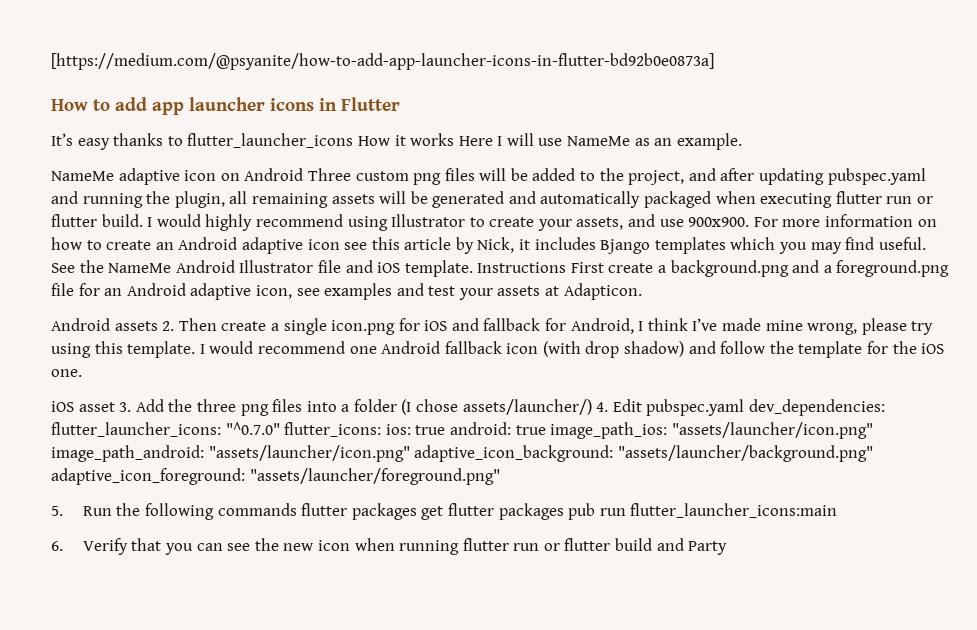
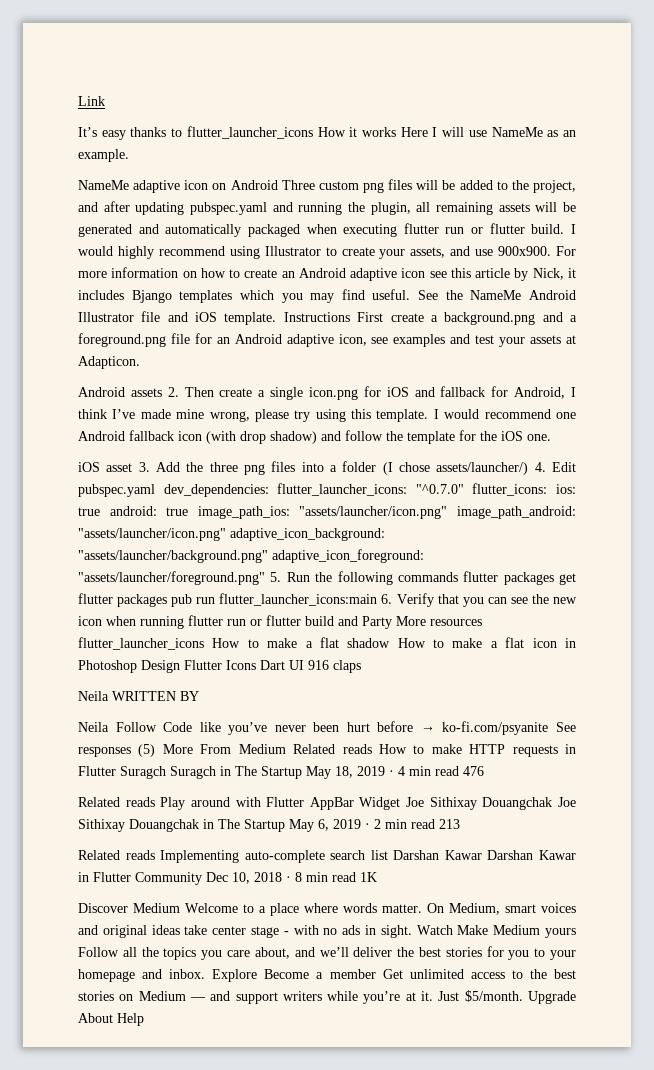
[51,53,714,70] [51,97,400,115] [https://medium.com/@psyanite/how-to-add-app-launcher-icons-in-flutter-bd92b0e0873a] // How to add app launcher icons in Flutter -> [78,96,105,106] Link
(500, 476) // -> (265, 578) none
(838, 510) // -> (378, 599) none
(728, 548) none -> [396,616,482,626] [78,637,576,650] [78,660,361,673] [78,691,199,701] [78,721,576,735] [78,744,577,757] [78,766,484,779] [78,797,576,810] [78,819,460,832] [78,850,576,863] [78,872,377,885] [78,903,576,916] [78,925,577,938] [78,946,576,960] [78,969,576,982] [78,990,577,1004] [78,1013,144,1026] More resources flutter_launcher_icons How to make a flat shadow How to make a flat icon in Photoshop Design Flutter Icons Dart UI 916 claps // Neila WRITTEN BY // Neila Follow Code like you’ve never been hurt before → ko-fi.com/psyanite See responses (5) More From Medium Related reads How to make HTTP requests in Flutter Suragch Suragch in The Startup May 18, 2019 · 4 min read 476 // Related reads Play around with Flutter AppBar Widget Joe Sithixay Douangchak Joe Sithixay Douangchak in The Startup May 6, 2019 · 2 min read 213 // Related reads Implementing auto-complete search list Darshan Kawar Darshan Kawar in Flutter Community Dec 10, 2018 · 8 min read 1K // Discover Medium Welcome to a place where words matter. On Medium, smart voices and original ideas take center stage - with no ads in sight. Watch Make Medium yours Follow all the topics you care about, and we’ll deliver the best stories for you to your homepage and inbox. Explore Become a member Get unlimited access to the best stories on Medium — and support writers while you’re at it. Just $5/month. Upgrade About Help

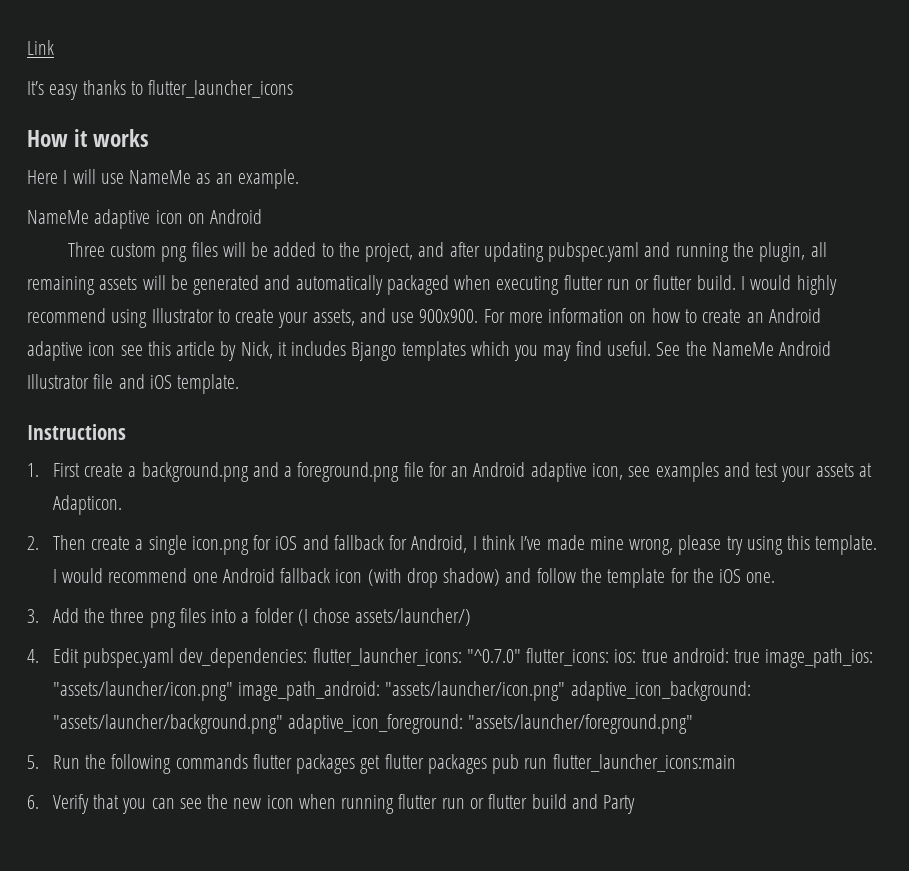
(313, 132) none -> (294, 89) //
(396, 132) none -> (150, 138) //
(278, 185) none -> (263, 216) //
(277, 318) none -> (240, 384) //
(350, 317) none -> [27,463,39,477] // 1.
[78,387,162,397] Android assets -> (122, 505) none
[78,462,133,472] iOS asset -> (776, 577) none
(529, 468) none -> (472, 617) //
(265, 578) none -> (694, 724) //
(378, 599) none -> (736, 763) //
[396,616,482,626] [78,637,576,650] [78,660,361,673] [78,691,199,701] [78,721,576,735] [78,744,577,757] [78,766,484,779] [78,797,576,810] [78,819,460,832] [78,850,576,863] [78,872,377,885] [78,903,576,916] [78,925,577,938] [78,946,576,960] [78,969,576,982] [78,990,577,1004] [78,1013,144,1026] More resources flutter_launcher_icons How to make a flat shadow How to make a flat icon in Photoshop Design Flutter Icons Dart UI 916 claps // Neila WRITTEN BY // Neila Follow Code like you’ve never been hurt before → ko-fi.com/psyanite See responses (5) More From Medium Related reads How to make HTTP requests in Flutter Suragch Suragch in The Startup May 18, 2019 · 4 min read 476 // Related reads Play around with Flutter AppBar Widget Joe Sithixay Douangchak Joe Sithixay Douangchak in The Startup May 6, 2019 · 2 min read 213 // Related reads Implementing auto-complete search list Darshan Kawar Darshan Kawar in Flutter Community Dec 10, 2018 · 8 min read 1K // Discover Medium Welcome to a place where words matter. On Medium, smart voices and original ideas take center stage - with no ads in sight. Watch Make Medium yours Follow all the topics you care about, and we’ll deliver the best stories for you to your homepage and inbox. Explore Become a member Get unlimited access to the best stories on Medium — and support writers while you’re at it. Just $5/month. Upgrade About Help -> (636, 804) none

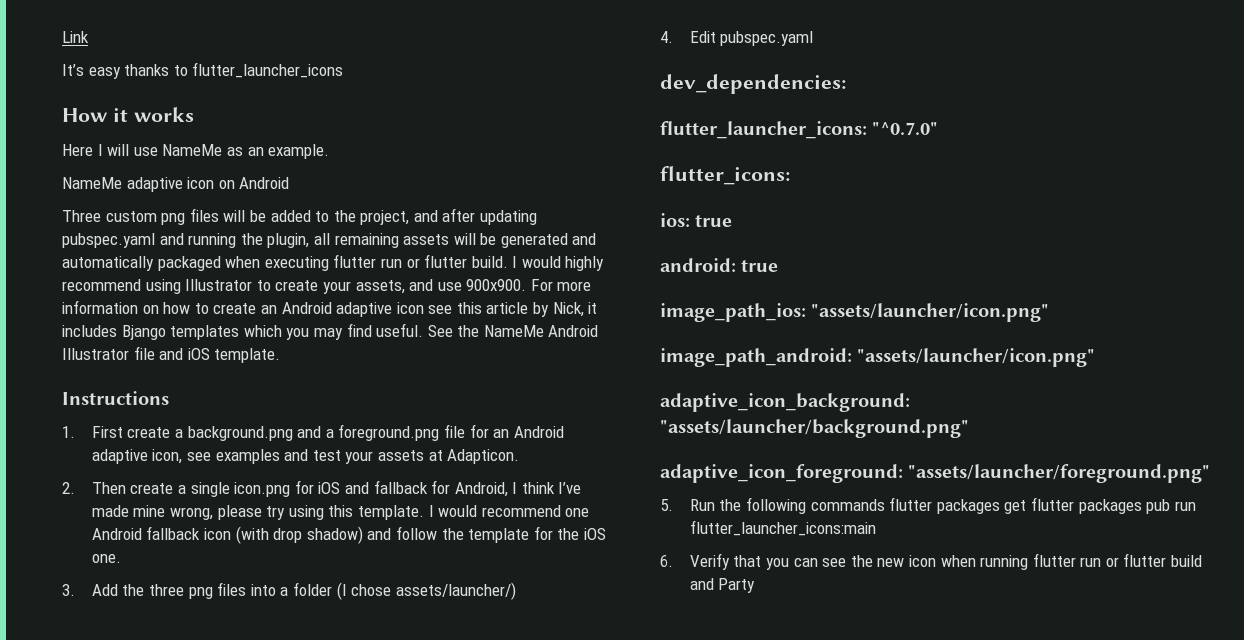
(175, 658) none -> (814, 38) //
(308, 658) none -> (846, 84) //
(521, 656) none -> (939, 128) //
(610, 657) none -> (790, 175) //
(668, 656) none -> (733, 221) //
(761, 656) none -> (779, 266) //
(233, 691) none -> (1050, 312) //
(566, 691) none -> (1096, 357) //
(283, 724) none -> (969, 428) //

